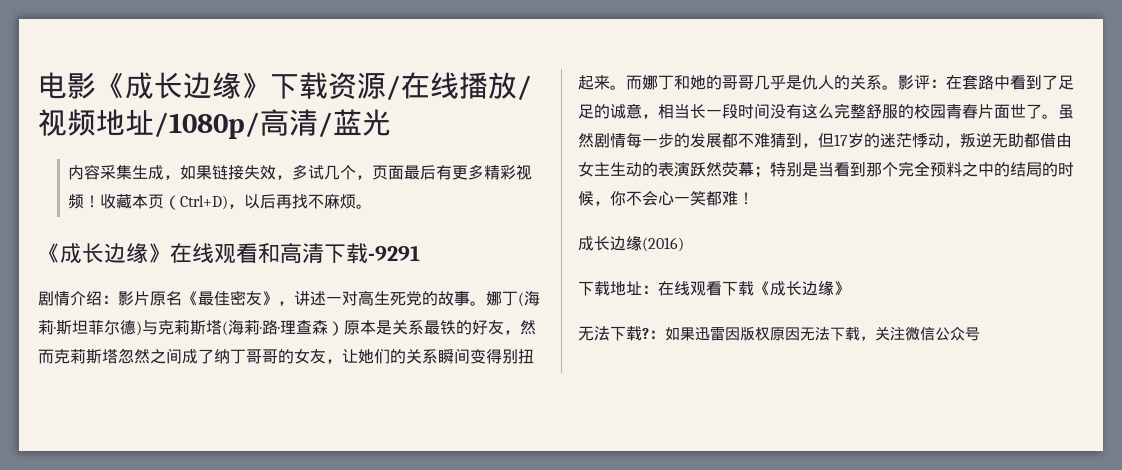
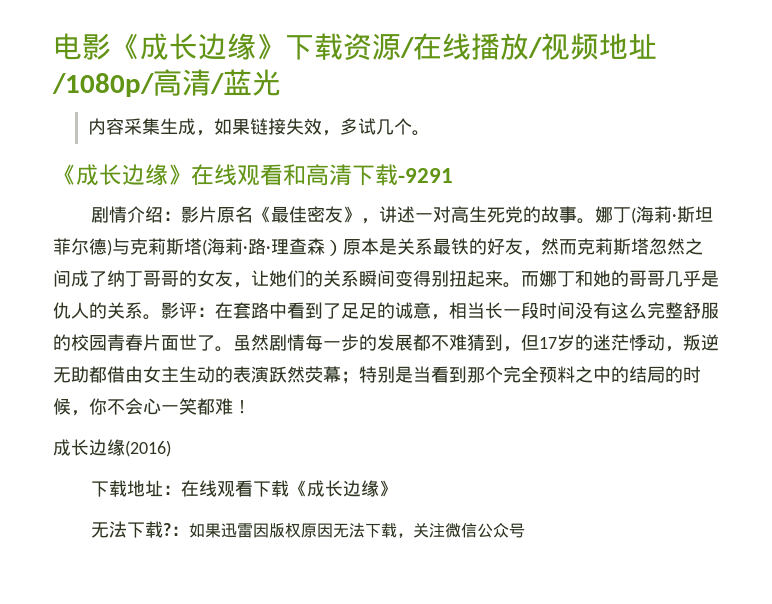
[356,164,533,180] [68,194,357,210] ，页面最后有更多精彩视频！收藏本页（Ctrl+D)，以后再找不麻烦 -> (412, 126) none

